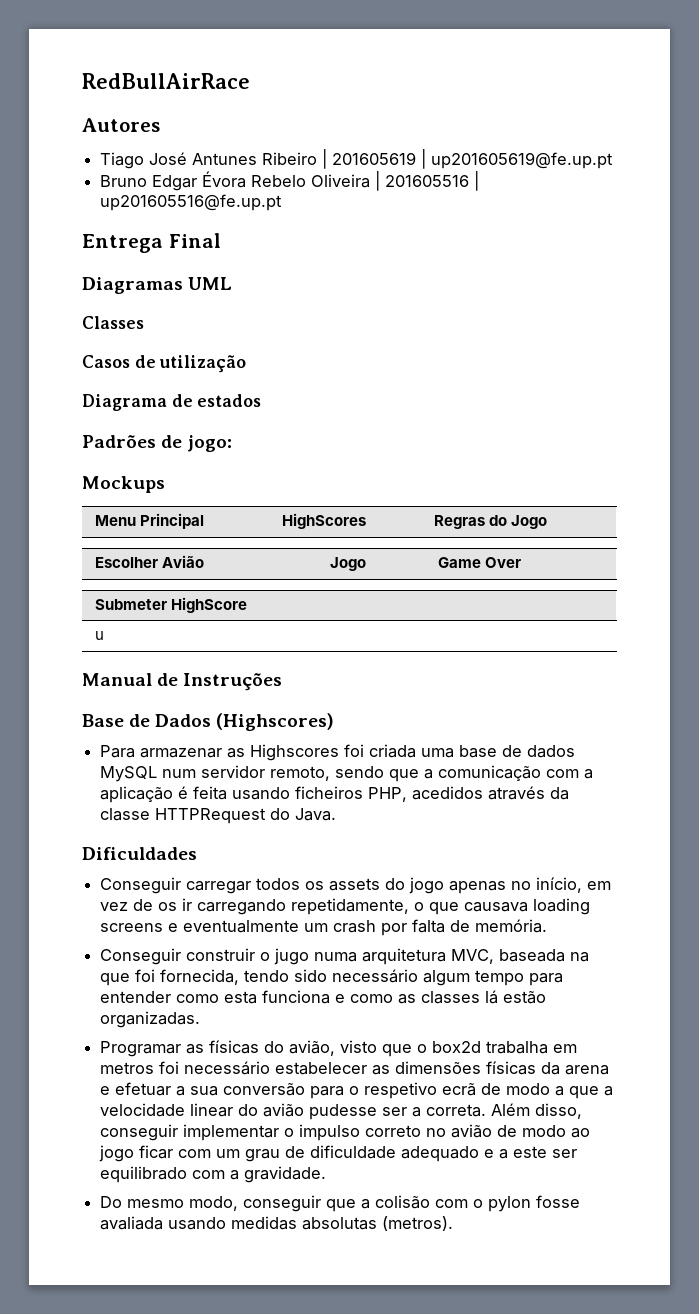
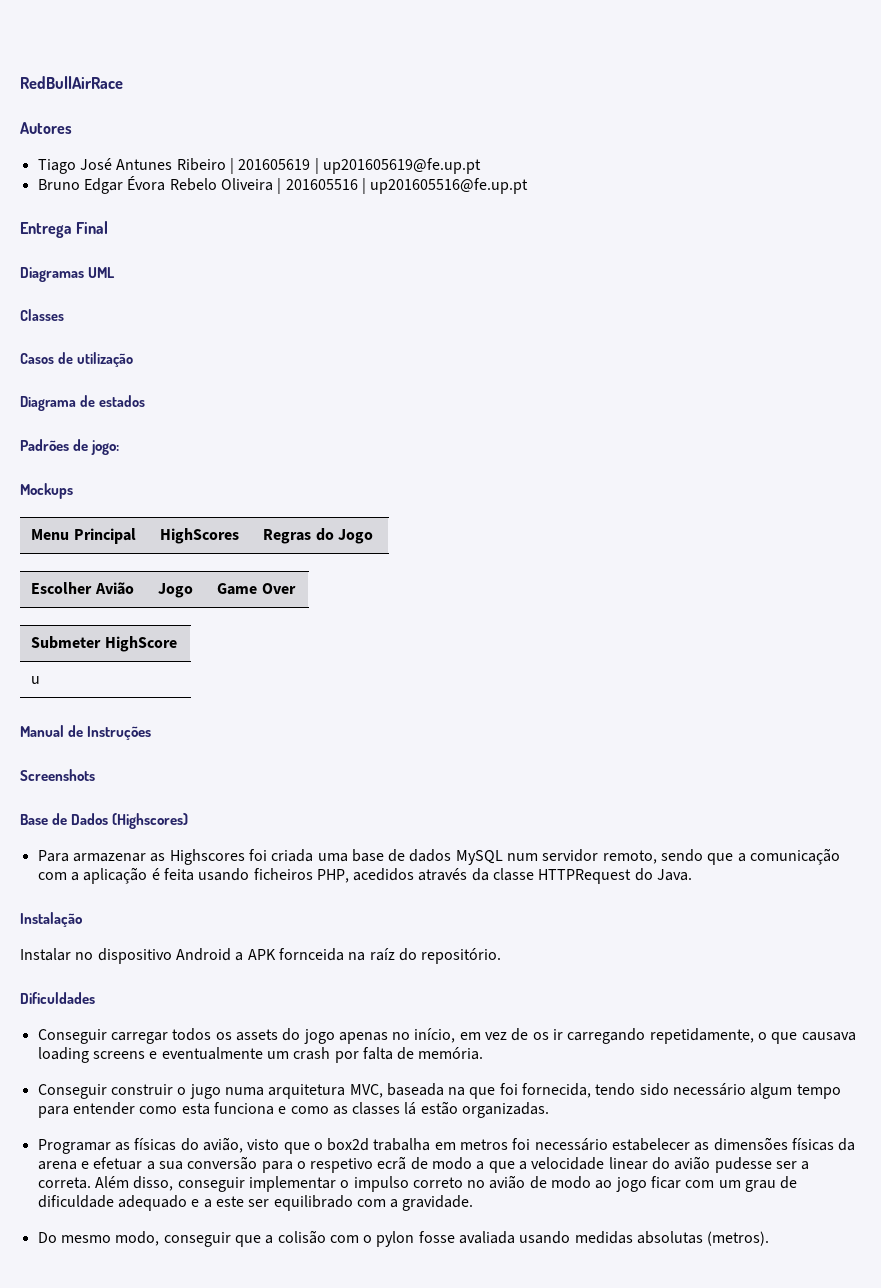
(283, 682) none -> [20,769,95,781] // Screenshots
(337, 814) none -> [20,912,82,927] [20,948,502,964] // Instalação // Instalar no dispositivo Android a APK fornceida na raíz do repositório.

